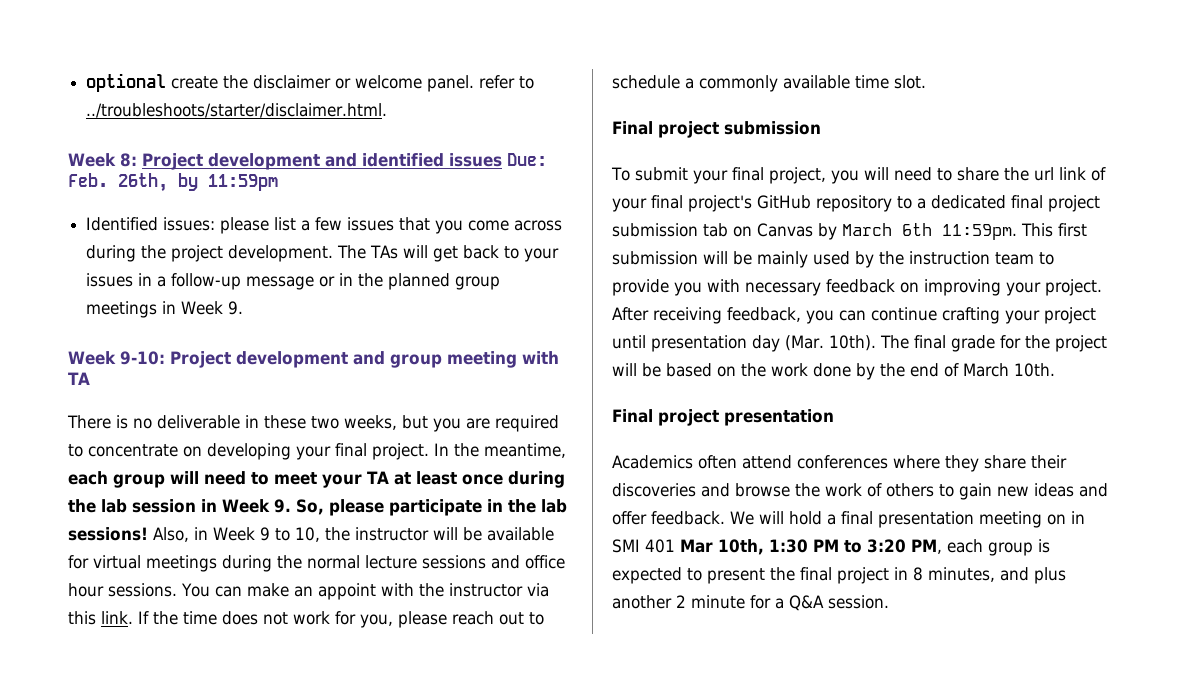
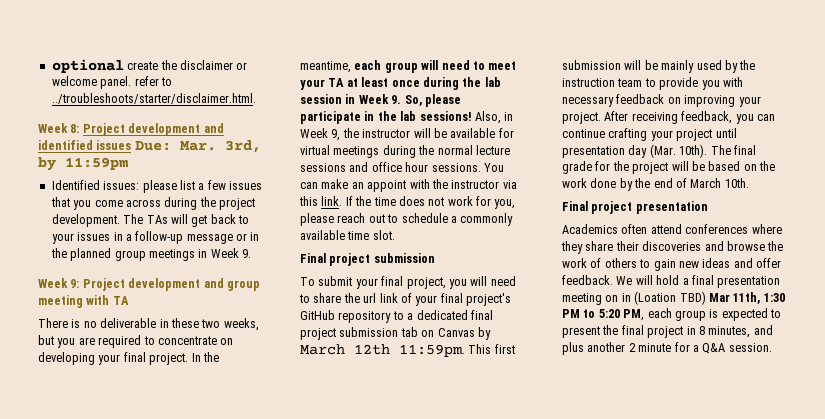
[68,173,168,192] Feb. 26th, -> [179,140,261,153] Mar. 3rd,
[120,351,165,365] 9-10: -> [70,279,80,288] 9:
[259,527,320,542] 9 to 10, -> [331,129,341,141] 9,
[902,223,932,236] 6th -> [354,344,390,355] 12th
[612,539,764,555] SMI 401 Mar 10th, -> [634,291,761,305] (Loation TBD) Mar 11th,
[867,539,906,553] 3:20 -> [598,309,620,318] 5:20

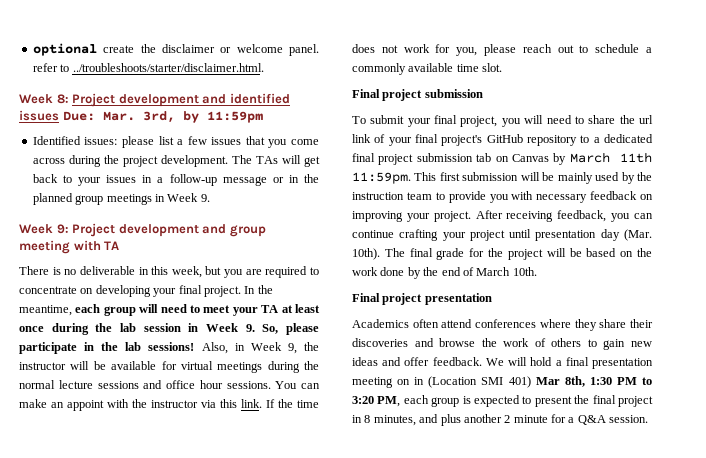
[170,318,259,331] these two weeks, -> [151,266,202,278] this week,
[354,344,390,355] 12th -> [620,152,652,163] 11th
[634,291,761,305] (Loation TBD) Mar 11th, -> [428,376,585,388] (Location SMI 401) Mar 8th,
[598,309,620,318] 5:20 -> [352,396,374,404] 3:20

